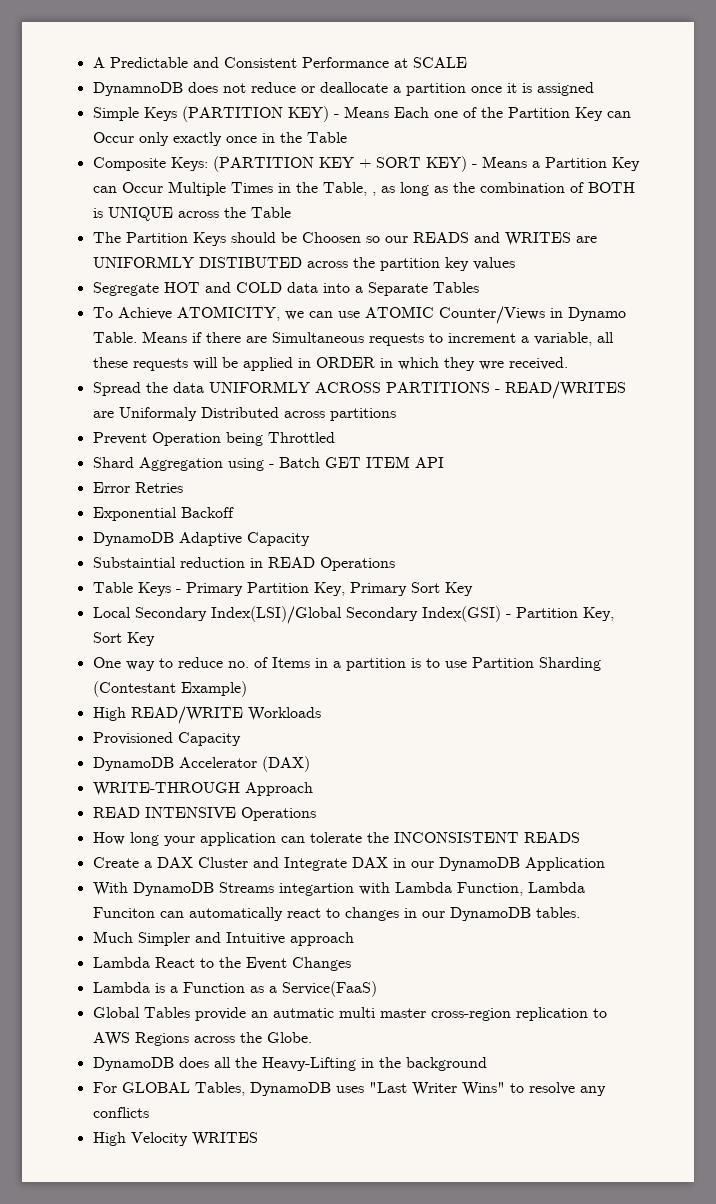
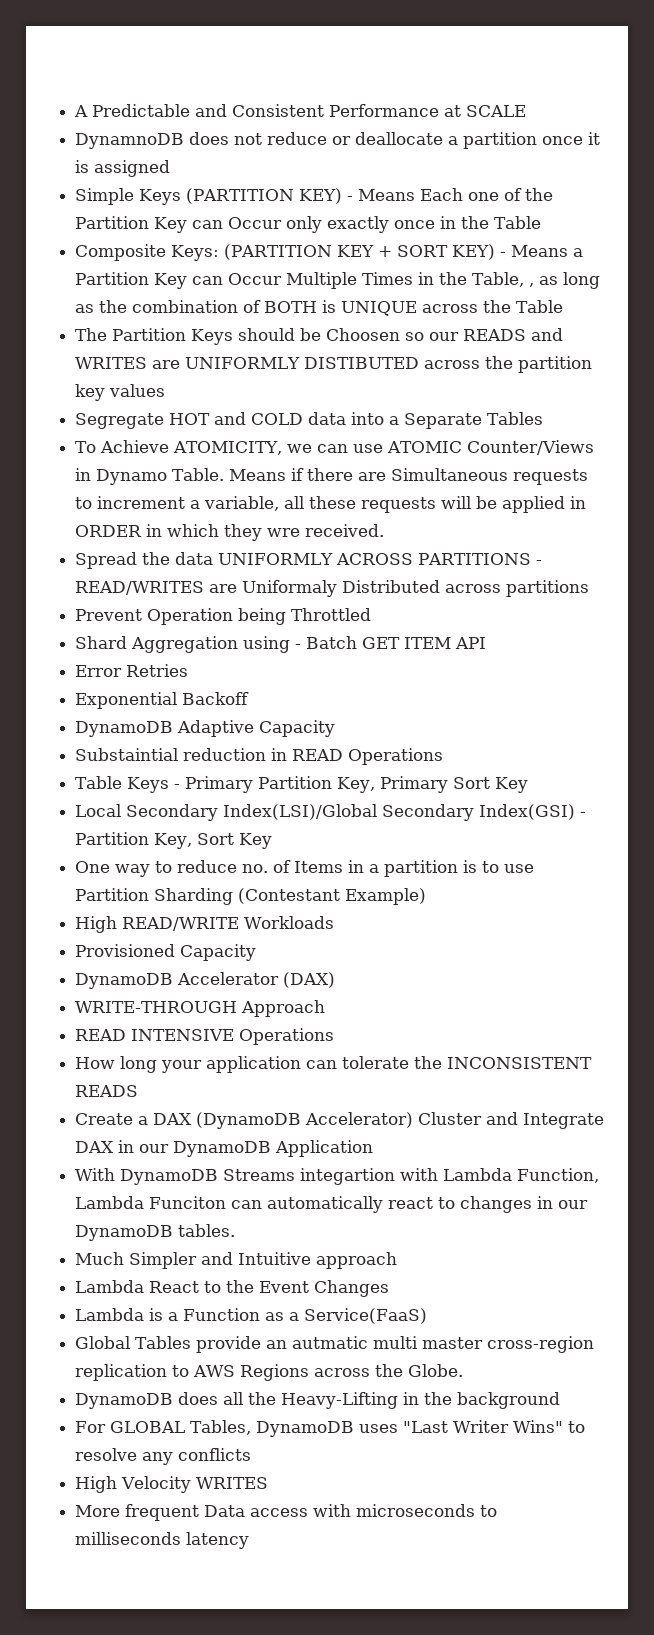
(193, 862) none -> [196,1112,414,1129] (DynamoDB Accelerator)
(258, 1139) none -> [75,1504,498,1521] [75,1532,250,1549] // More frequent Data access with microseconds to milliseconds latency

